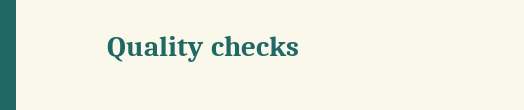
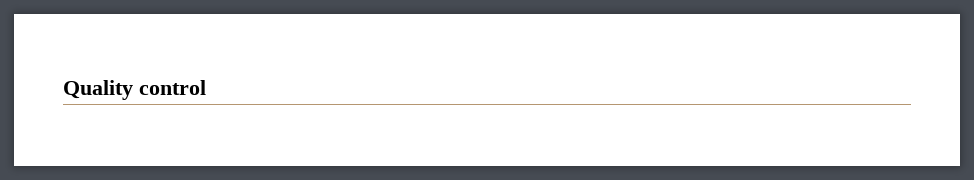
[210,35,299,56] checks -> [139,80,206,95] control

